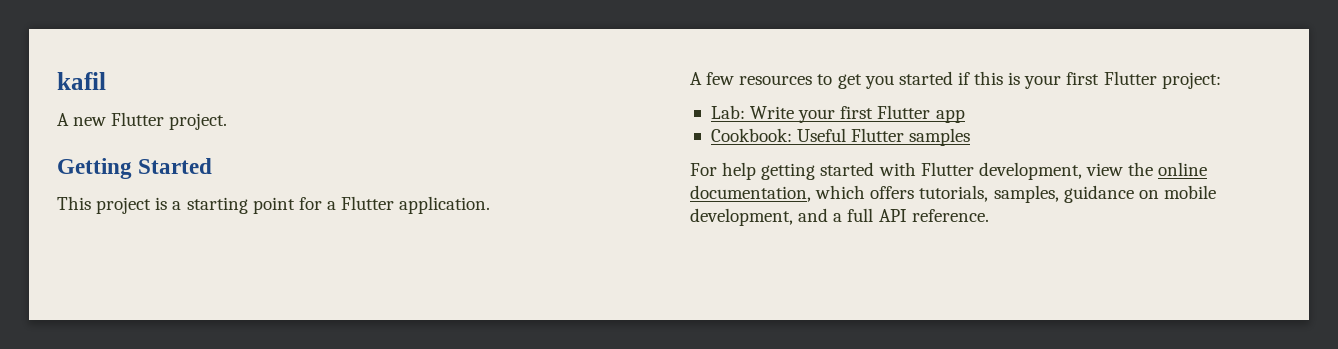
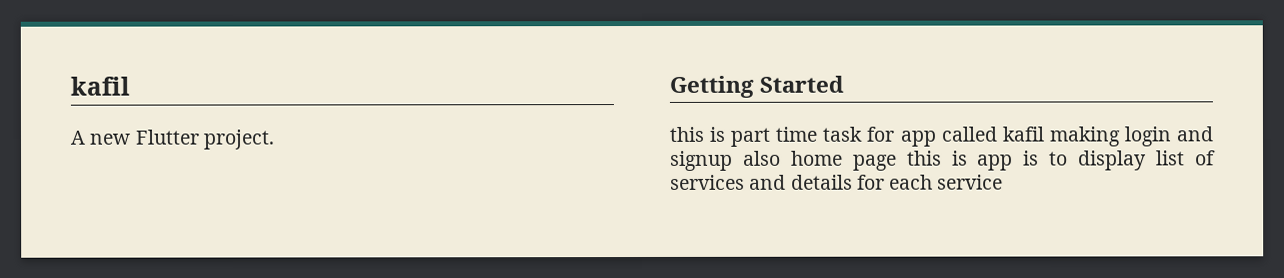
[57,196,491,214] [690,71,1221,89] [710,105,965,123] [710,128,971,146] [690,162,1208,180] [690,185,1216,203] [690,208,989,226] This project is a starting point for a Flutter application. // A few resources to get you started if this is your first Flutter project: // Lab: Write your first Flutter app // Cookbook: Useful Flutter samples // For help getting started with Flutter development, view the online documentation, which offers tutorials, samples, guidance on mobile development, and a full API reference. -> [669,126,1215,147] [670,150,1216,171] [670,174,1004,190] this is part time task for app called kafil making login and signup also home page this is app is to display list of services and details for each service

